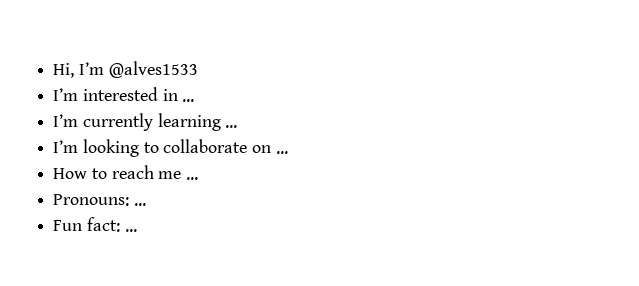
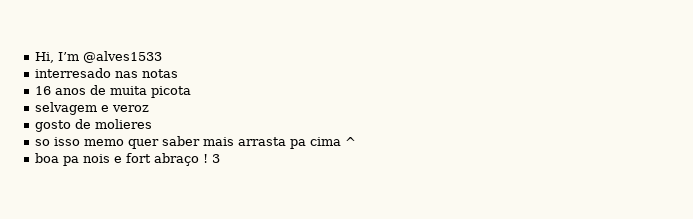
[53,87,195,102] [53,113,238,131] [53,139,288,157] [53,165,199,180] [53,194,146,206] [53,217,137,232] I’m interested in ... // I’m currently learning ... // I’m looking to collaborate on ... // How to reach me ... // Pronouns: ... // Fun fact: ... -> [34,68,178,78] [34,85,191,98] [34,102,149,115] [34,119,152,132] [34,136,356,149] [34,153,220,166] interresado nas notas // 16 anos de muita picota // selvagem e veroz // gosto de molieres // so isso memo quer saber mais arrasta pa cima ^ // boa pa nois e fort abraço ! 3

